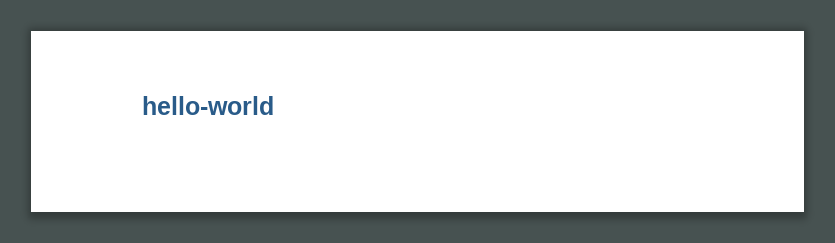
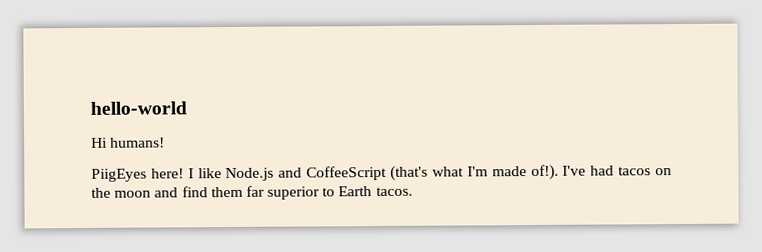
(274, 105) none -> [91,137,166,148] [91,164,673,182] [91,185,413,200] // Hi humans! // PiigEyes here! I like Node.js and CoffeeScript (that's what I'm made of!). I've had tacos on the moon and find them far superior to Earth tacos.

